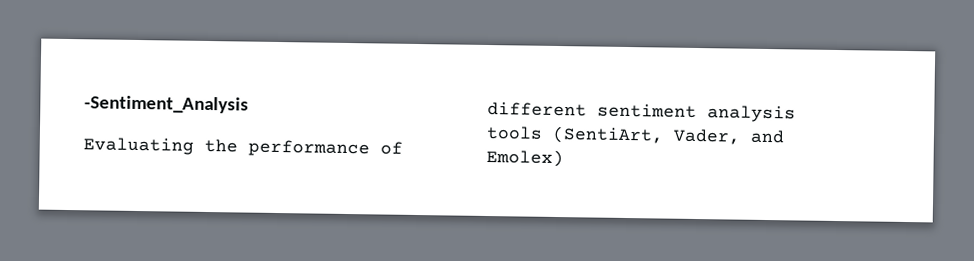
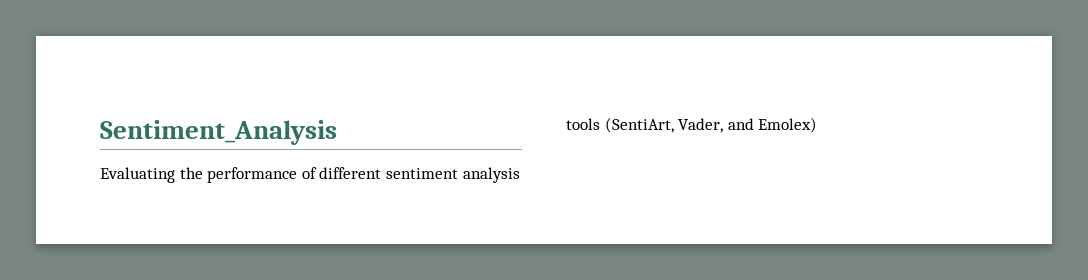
[84,95,249,114] -Sentiment_Analysis -> [100,120,337,145] Sentiment_Analysis

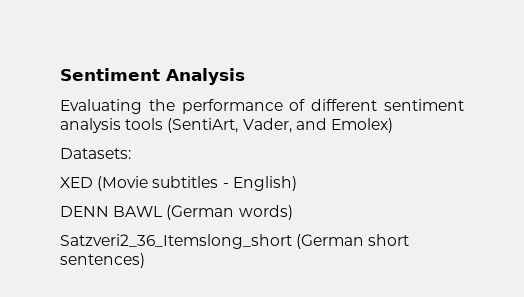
[100,120,337,145] Sentiment_Analysis -> [60,68,245,85] Sentiment Analysis
(818, 125) none -> [60,148,131,159] [60,176,297,191] [60,205,293,220] [60,234,410,249] [60,253,145,268] // Datasets: // XED (Movie subtitles - English) // DENN BAWL (German words) // Satzveri2_36_Itemslong_short (German short sentences)

